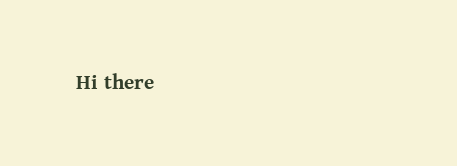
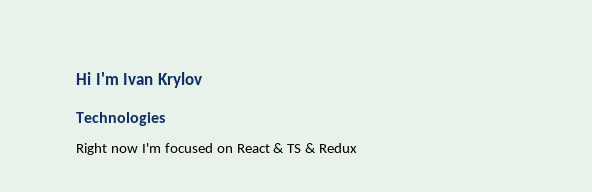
[103,73,154,89] there -> [95,72,202,88] [76,112,165,126] [76,143,358,155] I'm Ivan Krylov // Technologies // Right now I'm focused on React & TS & Redux

